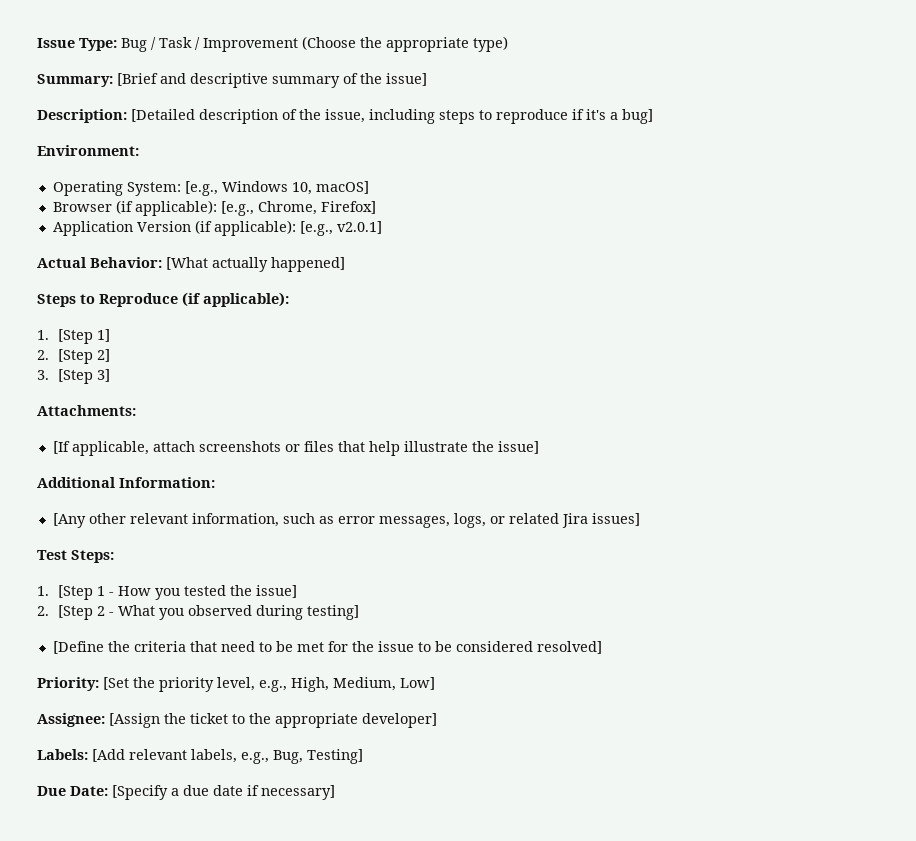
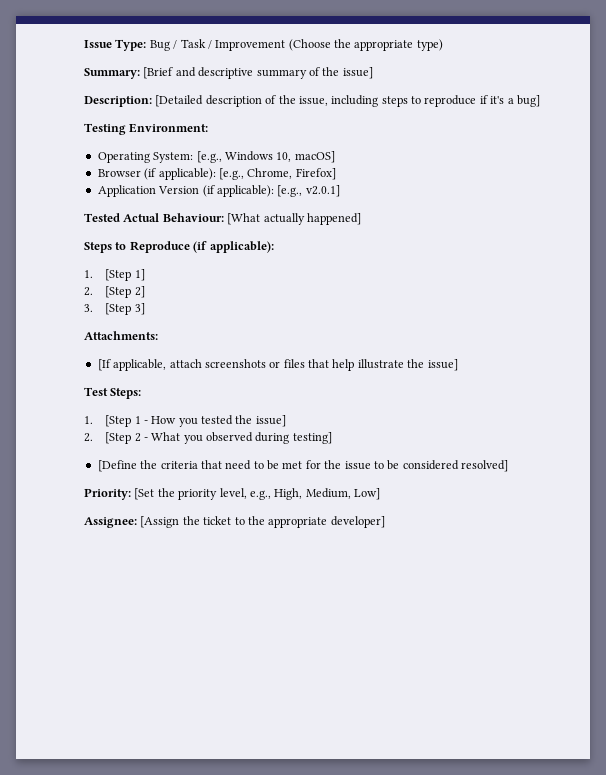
(653, 116) none -> [84,123,126,135] Testing
[37,257,162,268] Actual Behavior: -> [84,213,224,222] Tested Actual Behaviour:
[37,477,215,488] [52,513,640,528] // Additional Information: // [Any other relevant information, such as error messages, logs, or related Jira issues] -> (458, 365) none
[37,749,363,764] [37,785,335,800] // Labels: [Add relevant labels, e.g., Bug, Testing] // Due Date: [Specify a due date if necessary] -> (385, 522) none

